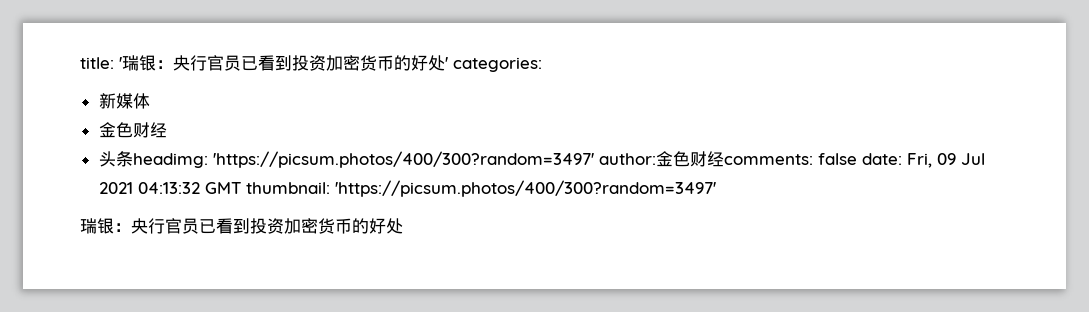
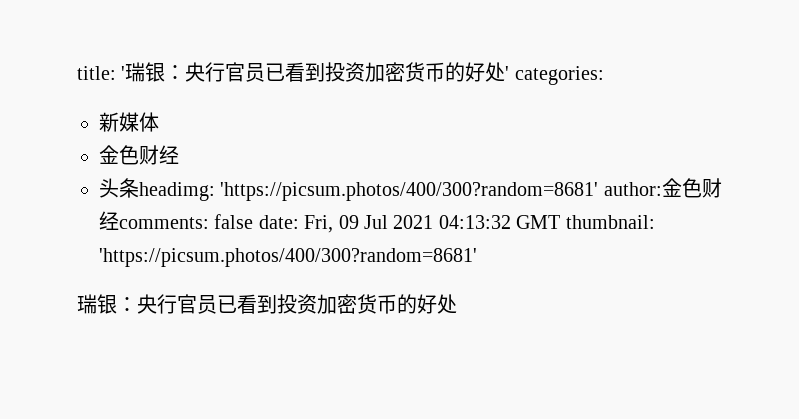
[212,151,594,168] 'https://picsum.photos/400/300?random=3497' -> [220,182,599,201] 'https://picsum.photos/400/300?random=8681'
[334,180,716,197] 'https://picsum.photos/400/300?random=3497' -> [99,248,477,267] 'https://picsum.photos/400/300?random=8681'

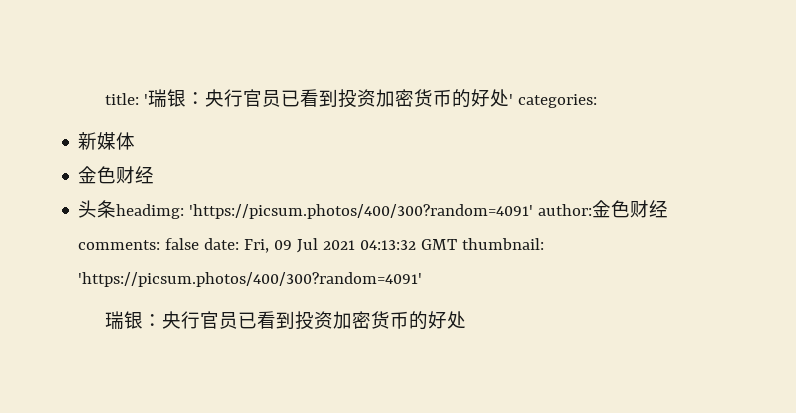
[220,182,599,201] 'https://picsum.photos/400/300?random=8681' -> [189,204,534,219] 'https://picsum.photos/400/300?random=4091'
[99,248,477,267] 'https://picsum.photos/400/300?random=8681' -> [78,272,423,287] 'https://picsum.photos/400/300?random=4091'

